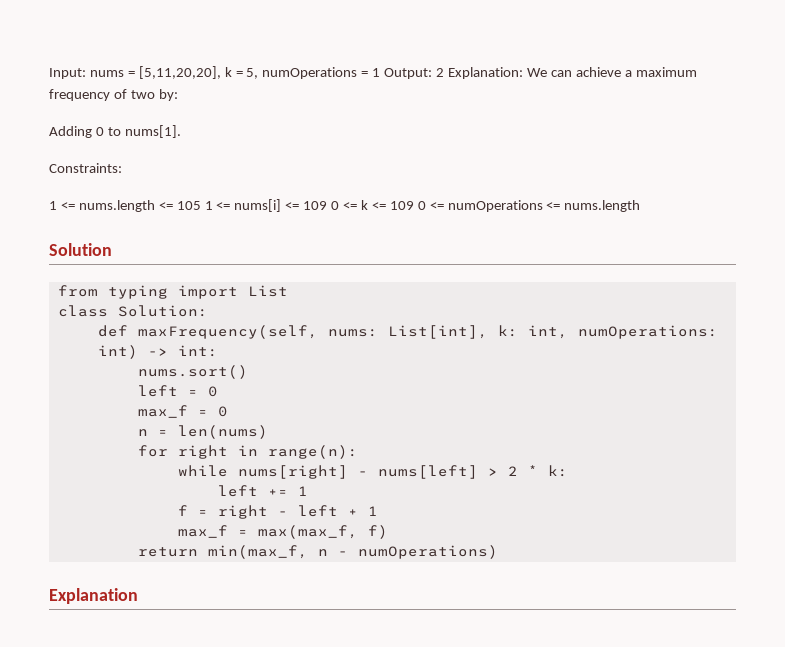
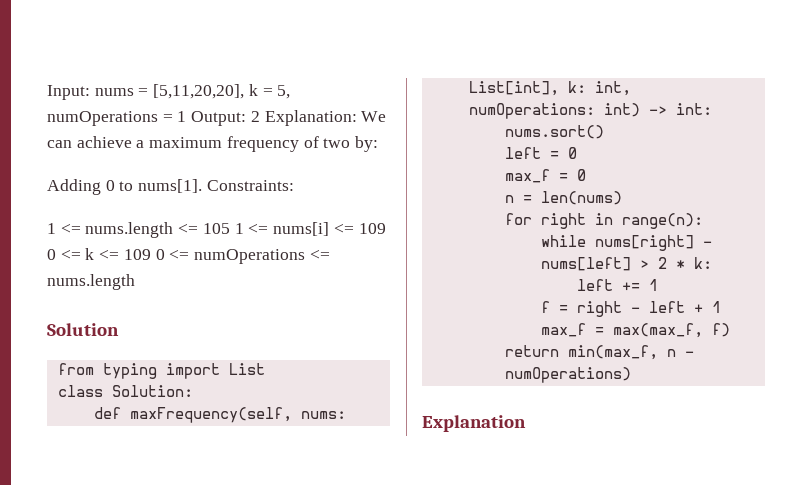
(181, 131) // -> (203, 186) none

